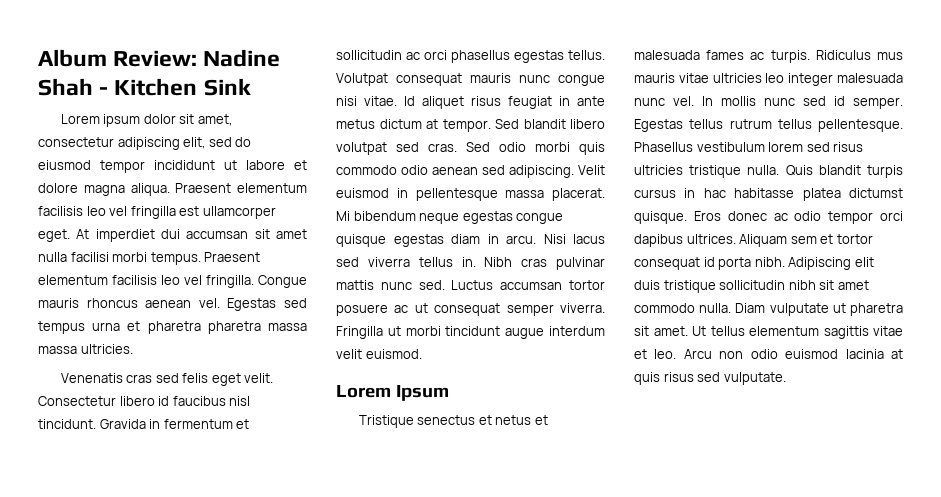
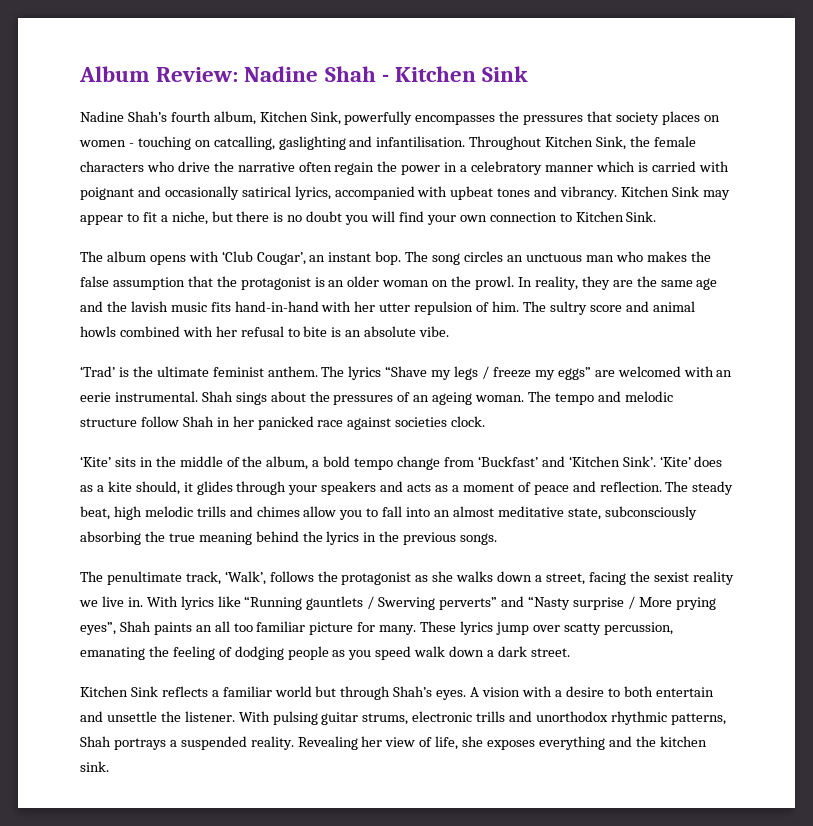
[60,114,232,127] [38,137,252,150] [38,160,307,173] [38,183,307,196] [38,206,276,219] [38,229,307,242] [38,252,261,265] [38,275,307,288] [38,298,307,311] [38,321,307,334] [38,344,133,354] [60,373,274,386] [38,396,251,406] [38,419,250,429] [336,50,605,63] [336,73,605,86] [336,96,605,109] [336,119,605,132] [336,142,605,155] [336,165,605,178] [336,188,605,201] [336,211,564,224] [336,234,605,247] [336,257,605,270] [336,280,605,290] [336,303,605,316] [336,326,605,339] [336,349,422,359] [336,385,449,401] [358,415,548,428] [634,50,903,63] [634,73,903,86] [634,96,903,109] [634,119,903,132] [634,142,864,152] [634,165,903,178] [634,188,903,201] [634,211,903,224] [634,234,873,247] [634,257,874,270] [634,280,869,293] [634,303,903,316] [634,326,903,339] [634,349,903,359] [634,372,786,385] Lorem ipsum dolor sit amet, consectetur adipiscing elit, sed do eiusmod tempor incididunt ut labore et dolore magna aliqua. Praesent elementum facilisis leo vel fringilla est ullamcorper eget. At imperdiet dui accumsan sit amet nulla facilisi morbi tempus. Praesent elementum facilisis leo vel fringilla. Congue mauris rhoncus aenean vel. Egestas sed tempus urna et pharetra pharetra massa massa ultricies. // Venenatis cras sed felis eget velit. Consectetur libero id faucibus nisl tincidunt. Gravida in fermentum et sollicitudin ac orci phasellus egestas tellus. Volutpat consequat mauris nunc congue nisi vitae. Id aliquet risus feugiat in ante metus dictum at tempor. Sed blandit libero volutpat sed cras. Sed odio morbi quis commodo odio aenean sed adipiscing. Velit euismod in pellentesque massa placerat. Mi bibendum neque egestas congue quisque egestas diam in arcu. Nisi lacus sed viverra tellus in. Nibh cras pulvinar mattis nunc sed. Luctus accumsan tortor posuere ac ut consequat semper viverra. Fringilla ut morbi tincidunt augue interdum velit euismod. // Lorem Ipsum // Tristique senectus et netus et malesuada fames ac turpis. Ridiculus mus mauris vitae ultricies leo integer malesuada nunc vel. In mollis nunc sed id semper. Egestas tellus rutrum tellus pellentesque. Phasellus vestibulum lorem sed risus ultricies tristique nulla. Quis blandit turpis cursus in hac habitasse platea dictumst quisque. Eros donec ac odio tempor orci dapibus ultrices. Aliquam sem et tortor consequat id porta nibh. Adipiscing elit duis tristique sollicitudin nibh sit amet commodo nulla. Diam vulputate ut pharetra sit amet. Ut tellus elementum sagittis vitae et leo. Arcu non odio euismod lacinia at quis risus sed vulputate. -> [80,111,720,125] [79,136,696,150] [80,161,729,175] [80,186,730,200] [80,211,657,225] [80,251,711,265] [80,276,718,290] [80,301,695,315] [80,326,450,337] [80,366,733,380] [80,391,673,405] [80,416,486,430] [80,456,723,470] [80,481,734,495] [80,506,697,520] [80,531,498,545] [80,571,734,585] [79,596,716,610] [80,621,673,635] [80,646,570,660] [80,686,714,700] [80,711,726,725] [80,736,707,750] [80,761,109,772] Nadine Shah’s fourth album, Kitchen Sink, powerfully encompasses the pressures that society places on women - touching on catcalling, gaslighting and infantilisation. Throughout Kitchen Sink, the female characters who drive the narrative often regain the power in a celebratory manner which is carried with poignant and occasionally satirical lyrics, accompanied with upbeat tones and vibrancy. Kitchen Sink may appear to fit a niche, but there is no doubt you will find your own connection to Kitchen Sink. // The album opens with ‘Club Cougar’, an instant bop. The song circles an unctuous man who makes the false assumption that the protagonist is an older woman on the prowl. In reality, they are the same age and the lavish music fits hand-in-hand with her utter repulsion of him. The sultry score and animal howls combined with her refusal to bite is an absolute vibe. // ‘Trad’ is the ultimate feminist anthem. The lyrics “Shave my legs / freeze my eggs” are welcomed with an eerie instrumental. Shah sings about the pressures of an ageing woman. The tempo and melodic structure follow Shah in her panicked race against societies clock. // ‘Kite’ sits in the middle of the album, a bold tempo change from ‘Buckfast’ and ‘Kitchen Sink’. ‘Kite’ does as a kite should, it glides through your speakers and acts as a moment of peace and reflection. The steady beat, high melodic trills and chimes allow you to fall into an almost meditative state, subconsciously absorbing the true meaning behind the lyrics in the previous songs. // The penultimate track, ‘Walk’, follows the protagonist as she walks down a street, facing the sexist reality we live in. With lyrics like “Running gauntlets / Swerving perverts” and “Nasty surprise / More prying eyes”, Shah paints an all too familiar picture for many. These lyrics jump over scatty percussion, emanating the feeling of dodging people as you speed walk down a dark street. // Kitchen Sink reflects a familiar world but through Shah’s eyes. A vision with a desire to both entertain and unsettle the listener. With pulsing guitar strums, electronic trills and unorthodox rhythmic patterns, Shah portrays a suspended reality. Revealing her view of life, she exposes everything and the kitchen sink.

